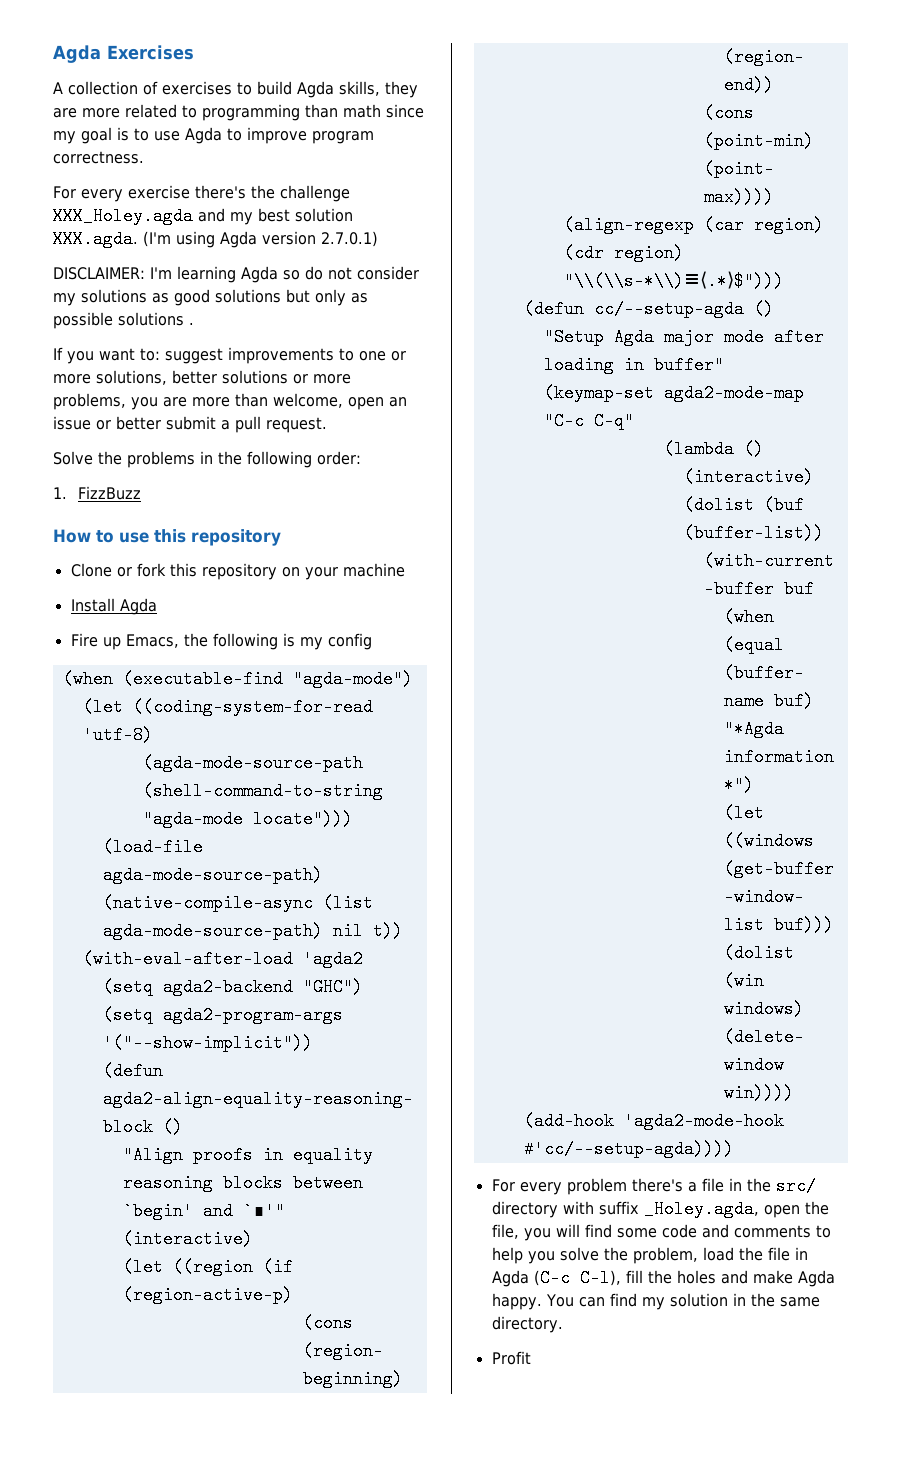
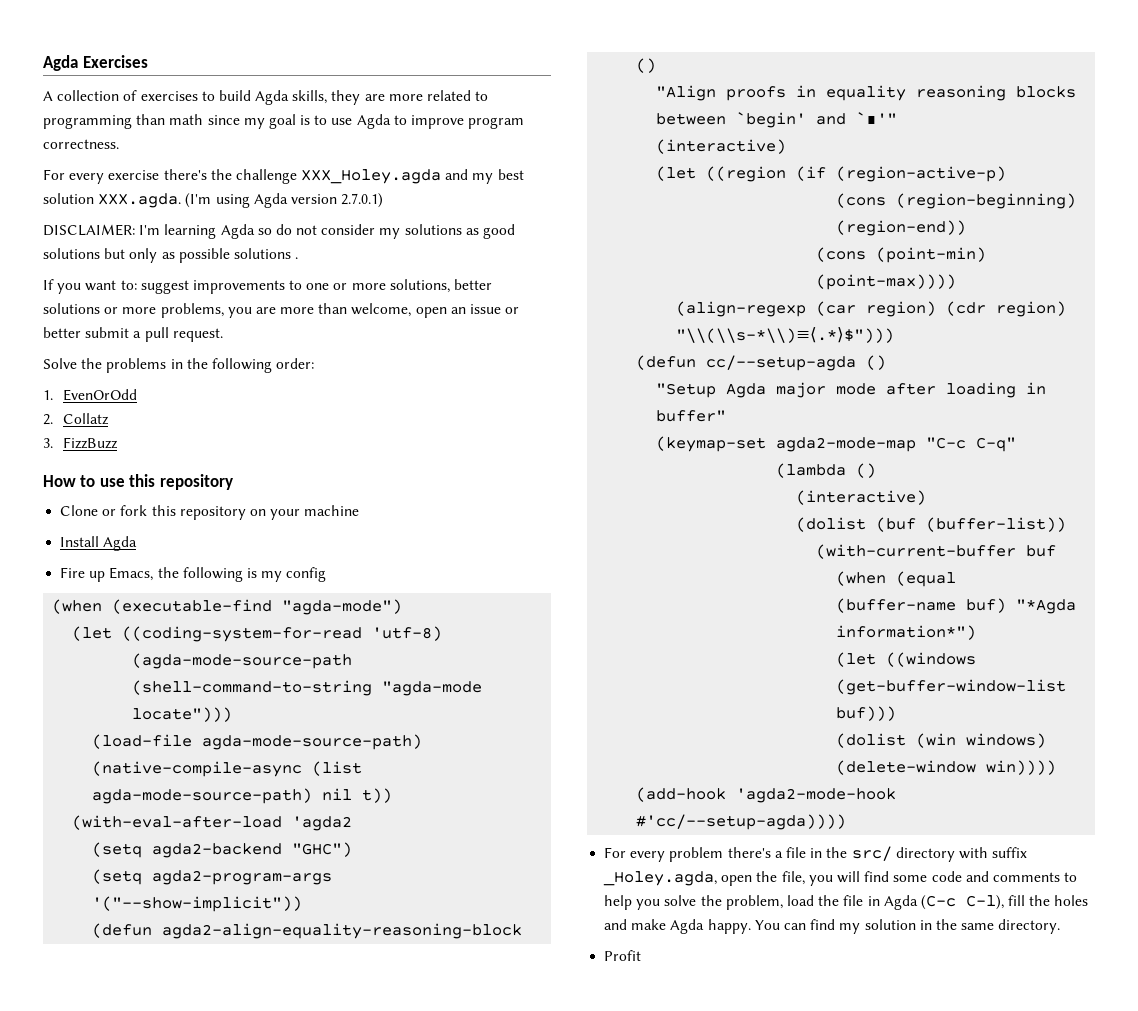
(67, 493) none -> [63,389,138,401] [43,413,110,425] [43,438,53,448] EvenOrOdd // 2. Collatz // 3.

